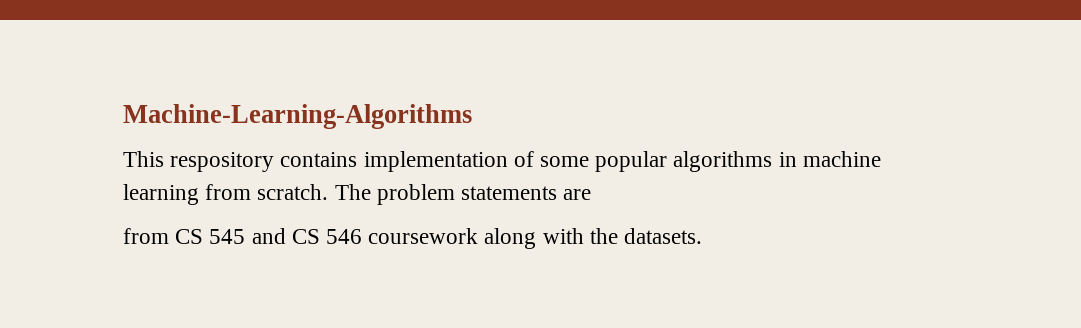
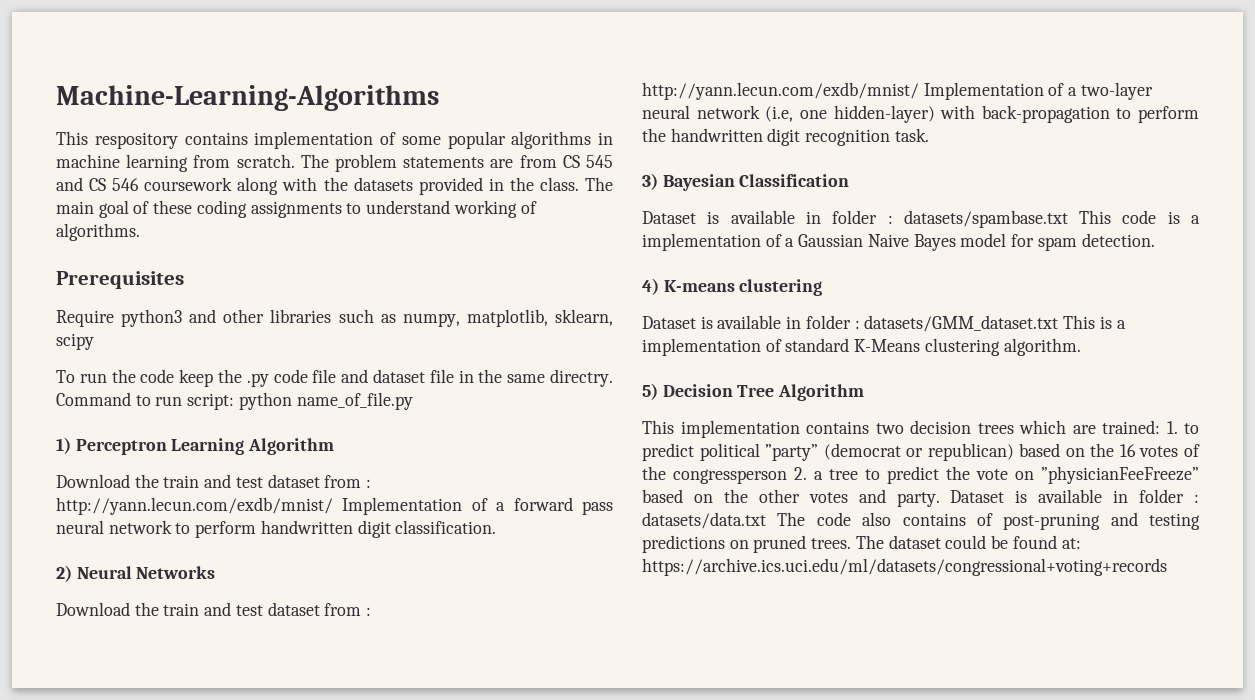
(592, 194) // -> (514, 163) none
[624,228,703,244] datasets. -> [353,177,613,195] [56,200,537,218] [56,223,140,241] [56,271,184,289] [56,309,613,327] [56,333,94,350] [56,369,614,387] [56,392,413,410] [56,437,335,455] [56,474,372,488] [56,497,613,515] [56,520,497,538] [56,565,216,582] [56,602,372,616] [642,82,1153,100] [642,105,1199,123] [642,128,929,146] [642,173,850,191] [642,210,1200,228] [642,233,1155,251] [642,278,823,296] [642,315,1126,332] [642,338,1081,356] [642,383,865,401] [642,420,1199,438] [642,443,1200,461] [642,466,1199,484] [642,489,1199,507] [642,512,1200,530] [642,535,1081,553] [642,558,1167,576] datasets provided in the class. The main goal of these coding assignments to understand working of algorithms. // Prerequisites // Require python3 and other libraries such as numpy, matplotlib, sklearn, scipy // To run the code keep the .py code file and dataset file in the same directry. Command to run script: python name_of_file.py // 1) Perceptron Learning Algorithm // Download the train and test dataset from : http://yann.lecun.com/exdb/mnist/ Implementation of a forward pass neural network to perform handwritten digit classification. // 2) Neural Networks // Download the train and test dataset from : http://yann.lecun.com/exdb/mnist/ Implementation of a two-layer neural network (i.e, one hidden-layer) with back-propagation to perform the handwritten digit recognition task. // 3) Bayesian Classification // Dataset is available in folder : datasets/spambase.txt This code is a implementation of a Gaussian Naive Bayes model for spam detection. // 4) K-means clustering // Dataset is available in folder : datasets/GMM_dataset.txt This is a implementation of standard K-Means clustering algorithm. // 5) Decision Tree Algorithm // This implementation contains two decision trees which are trained: 1. to predict political ”party” (democrat or republican) based on the 16 votes of the congressperson 2. a tree to predict the vote on ”physicianFeeFreeze” based on the other votes and party. Dataset is available in folder : datasets/data.txt The code also contains of post-pruning and testing predictions on pruned trees. The dataset could be found at: https://archive.ics.uci.edu/ml/datasets/congressional+voting+records

